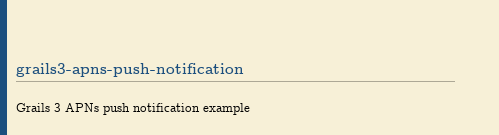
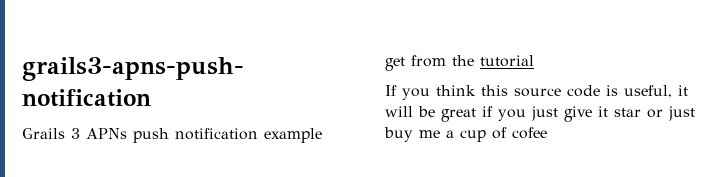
(250, 109) none -> [385,55,534,71] [385,85,688,100] [385,106,695,122] [384,127,547,142] get from the tutorial // If you think this source code is useful, it will be great if you just give it star or just buy me a cup of cofee

